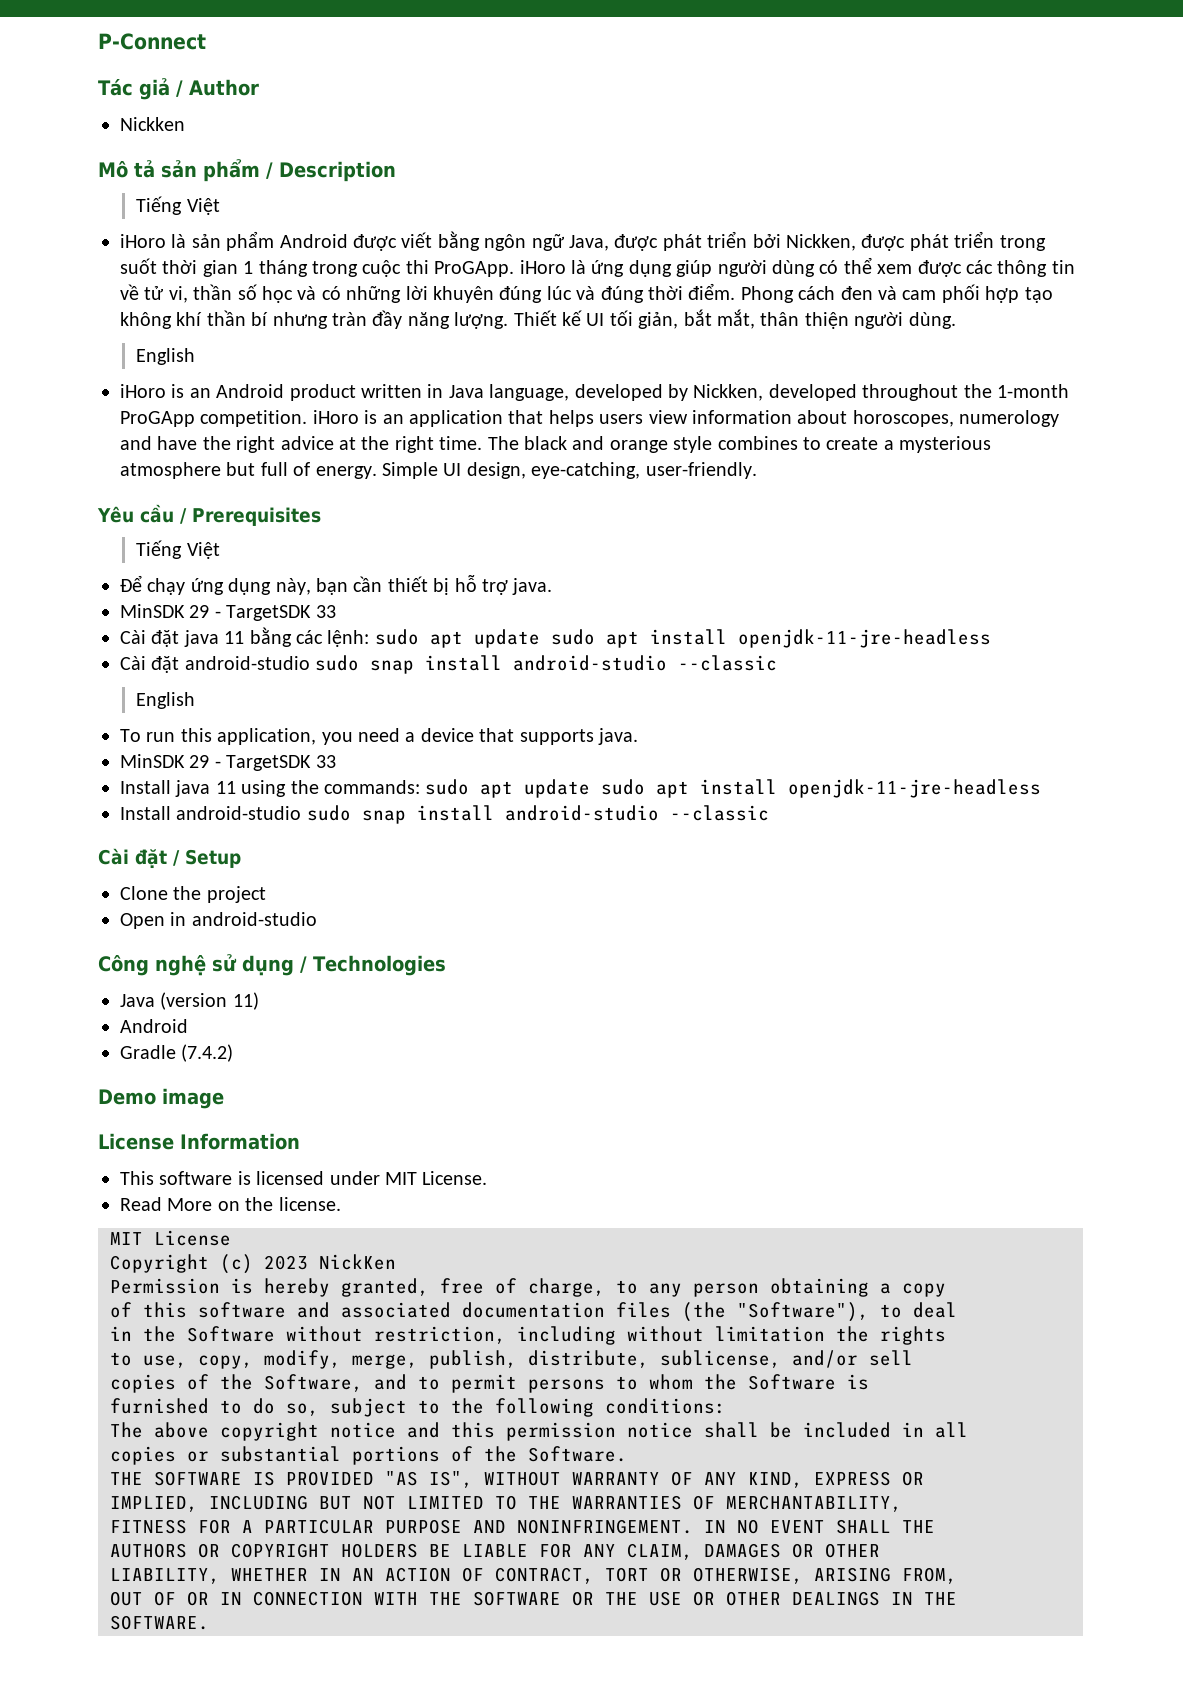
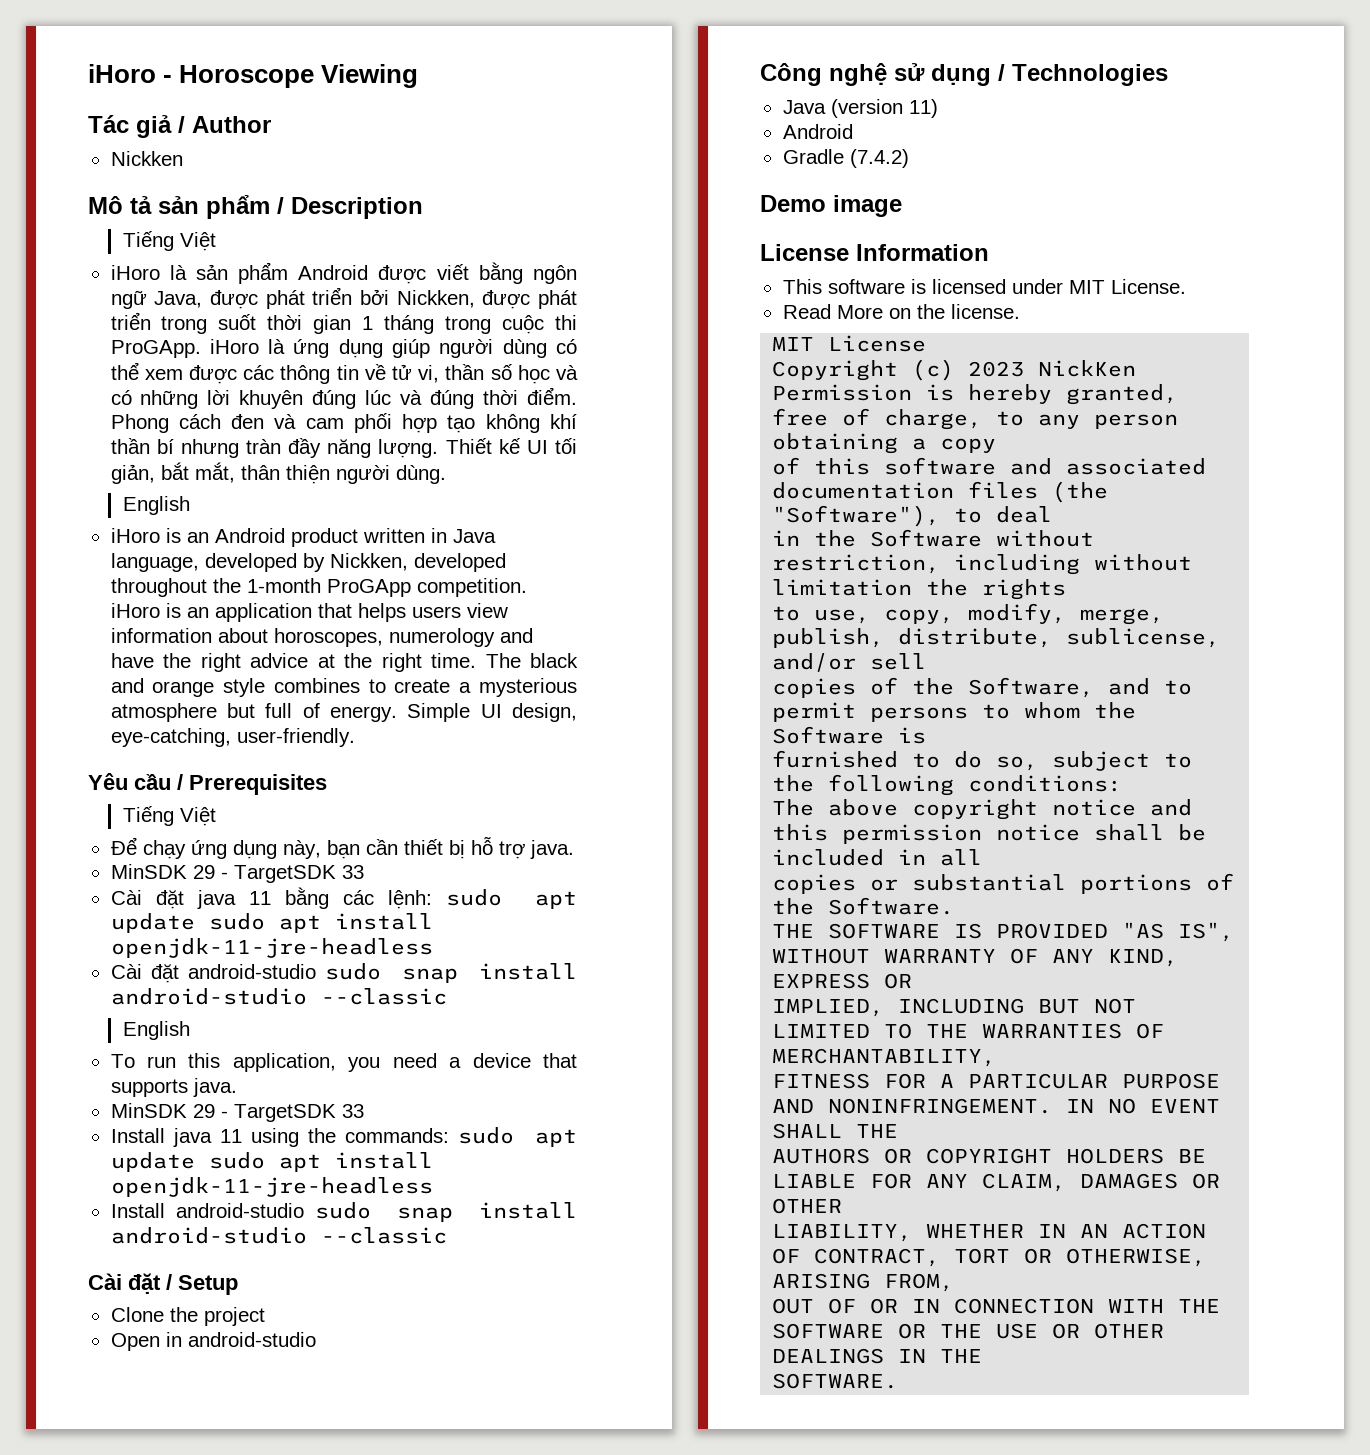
[98,33,206,50] P-Connect -> [88,64,419,88] iHoro - Horoscope Viewing

